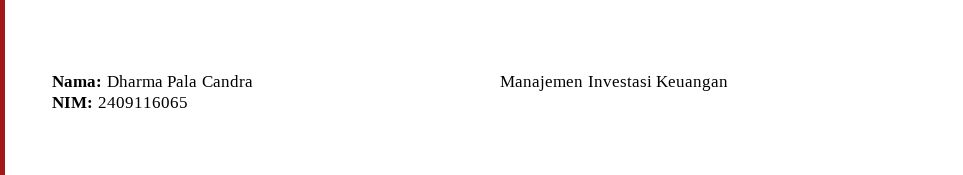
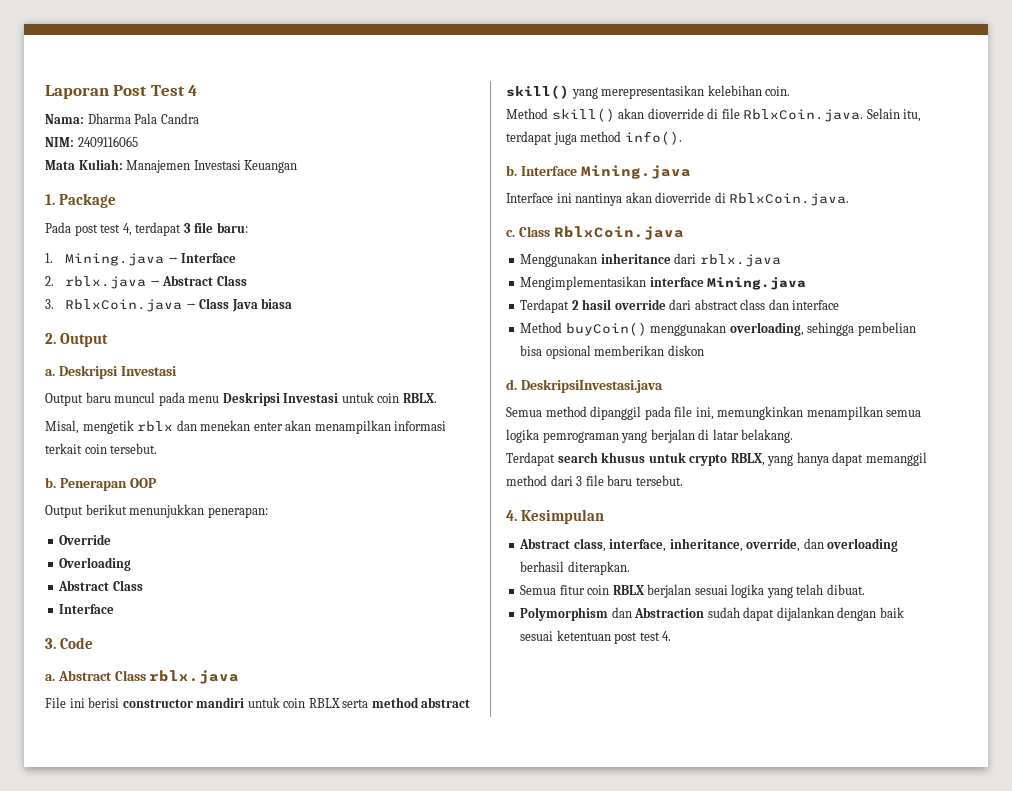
(52, 81) none -> [45,85,198,99] Laporan Post Test 4 //
(188, 102) none -> [45,159,123,170] Mata Kuliah:
(729, 83) none -> [45,193,117,208] [45,222,248,236] [45,253,237,266] [45,275,247,289] [45,298,293,312] [45,333,109,347] [45,365,177,379] [45,392,437,406] [45,420,447,434] [45,443,158,454] [45,477,157,491] [45,504,268,518] [59,534,112,545] [59,557,132,571] [58,580,143,591] [59,604,115,614] [45,637,94,649] [45,670,240,684] [45,697,471,708] [506,85,791,99] [506,108,922,122] [506,131,682,145] [506,165,691,179] [506,192,850,206] [506,226,684,240] [520,253,781,267] [520,276,807,290] [520,299,840,313] [520,322,916,336] [520,345,704,359] [506,379,663,393] [506,406,922,420] [506,429,794,443] [506,452,927,466] [506,475,683,486] [506,509,605,524] [519,538,899,552] [520,561,630,575] [520,584,865,598] [520,607,904,621] [520,630,672,644] // 1. Package // Pada post test 4, terdapat 3 file baru: // 1. Mining.java → Interface // 2. rblx.java → Abstract Class // 3. RblxCoin.java → Class Java biasa // 2. Output // a. Deskripsi Investasi // Output baru muncul pada menu Deskripsi Investasi untuk coin RBLX. // Misal, mengetik rblx dan menekan enter akan menampilkan informasi terkait coin tersebut. // b. Penerapan OOP // Output berikut menunjukkan penerapan: // Override // Overloading // Abstract Class // Interface // 3. Code // a. Abstract Class rblx.java // File ini berisi constructor mandiri untuk coin RBLX serta method abstract skill() yang merepresentasikan kelebihan coin. // Method skill() akan dioverride di file RblxCoin.java. Selain itu, terdapat juga method info(). // b. Interface Mining.java // Interface ini nantinya akan dioverride di RblxCoin.java. // c. Class RblxCoin.java // Menggunakan inheritance dari rblx.java // Mengimplementasikan interface Mining.java // Terdapat 2 hasil override dari abstract class dan interface // Method buyCoin() menggunakan overloading, sehingga pembelian bisa opsional memberikan diskon // d. DeskripsiInvestasi.java // Semua method dipanggil pada file ini, memungkinkan menampilkan semua logika pemrograman yang berjalan di latar belakang. // Terdapat search khusus untuk crypto RBLX, yang hanya dapat memanggil method dari 3 file baru tersebut. // 4. Kesimpulan // Abstract class, interface, inheritance, override, dan overloading berhasil diterapkan. // Semua fitur coin RBLX berjalan sesuai logika yang telah dibuat. // Polymorphism dan Abstraction sudah dapat dijalankan dengan baik sesuai ketentuan post test 4.

